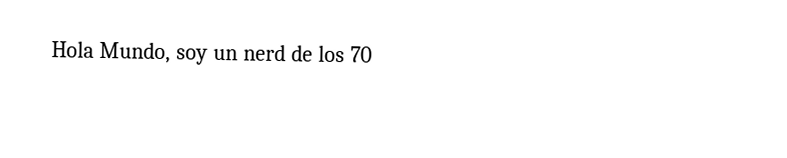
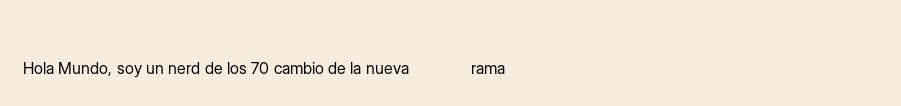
(372, 54) none -> [273,62,505,74] cambio de la nueva rama

